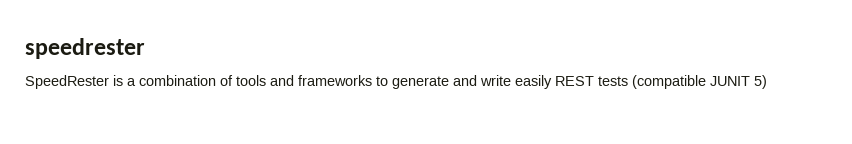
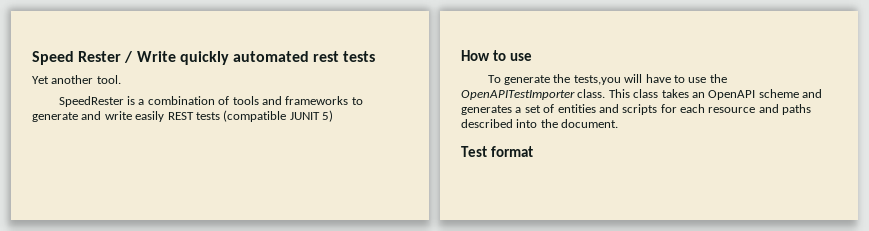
[25,38,145,59] speedrester -> [32,51,376,65] [32,75,121,84] Speed Rester / Write quickly automated rest tests // Yet another tool.
(767, 82) none -> [461,50,532,61] [487,74,727,85] [461,89,822,100] [461,104,812,115] [461,119,619,128] [461,146,533,157] // How to use // To generate the tests,you will have to use the OpenAPITestImporter class. This class takes an OpenAPI scheme and generates a set of entities and scripts for each resource and paths described into the document. // Test format

